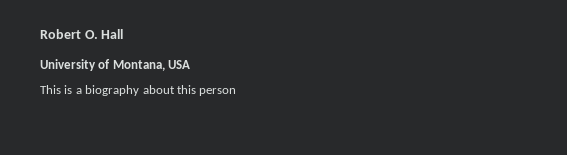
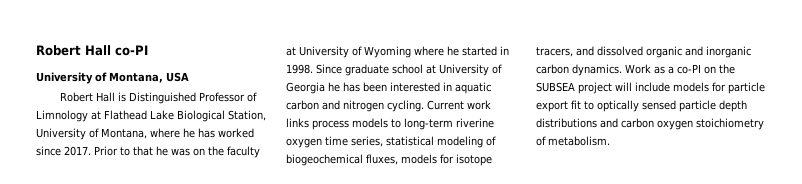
[40,29,124,39] Robert O. Hall -> [36,45,148,56] Robert Hall co-PI
[40,85,237,96] This is a biography about this person -> [59,92,257,104] [36,110,266,122] [36,128,254,140] [36,146,260,158] [286,46,509,58] [286,64,502,76] [286,82,491,94] [286,100,491,112] [286,118,494,130] [286,136,496,148] [286,154,492,166] [536,46,751,58] [536,64,735,76] [536,82,765,94] [536,100,747,112] [536,118,764,130] [536,136,610,146] Robert Hall is Distinguished Professor of Limnology at Flathead Lake Biological Station, University of Montana, where he has worked since 2017. Prior to that he was on the faculty at University of Wyoming where he started in 1998. Since graduate school at University of Georgia he has been interested in aquatic carbon and nitrogen cycling. Current work links process models to long-term riverine oxygen time series, statistical modeling of biogeochemical fluxes, models for isotope tracers, and dissolved organic and inorganic carbon dynamics. Work as a co-PI on the SUBSEA project will include models for particle export fit to optically sensed particle depth distributions and carbon oxygen stoichiometry of metabolism.

